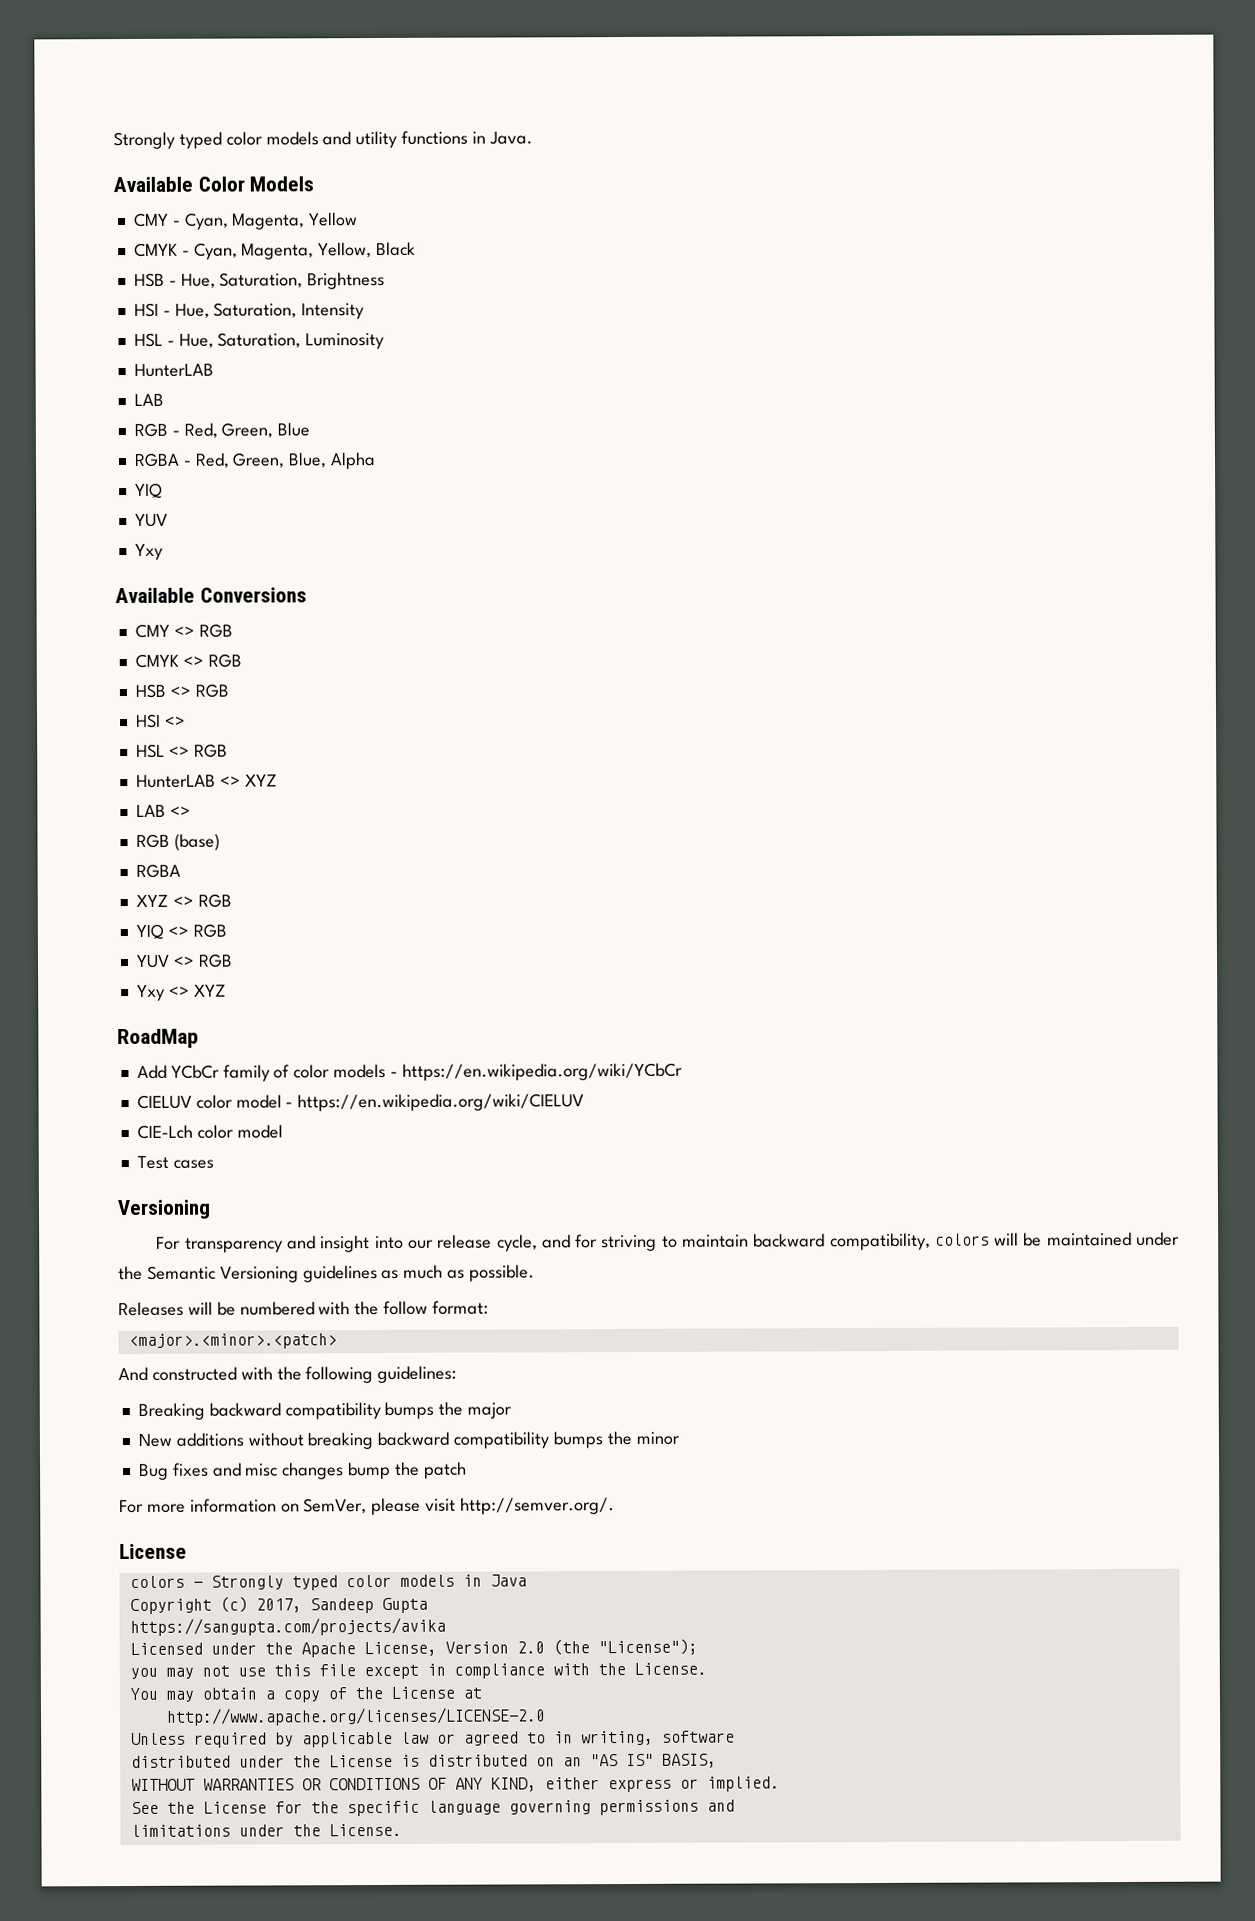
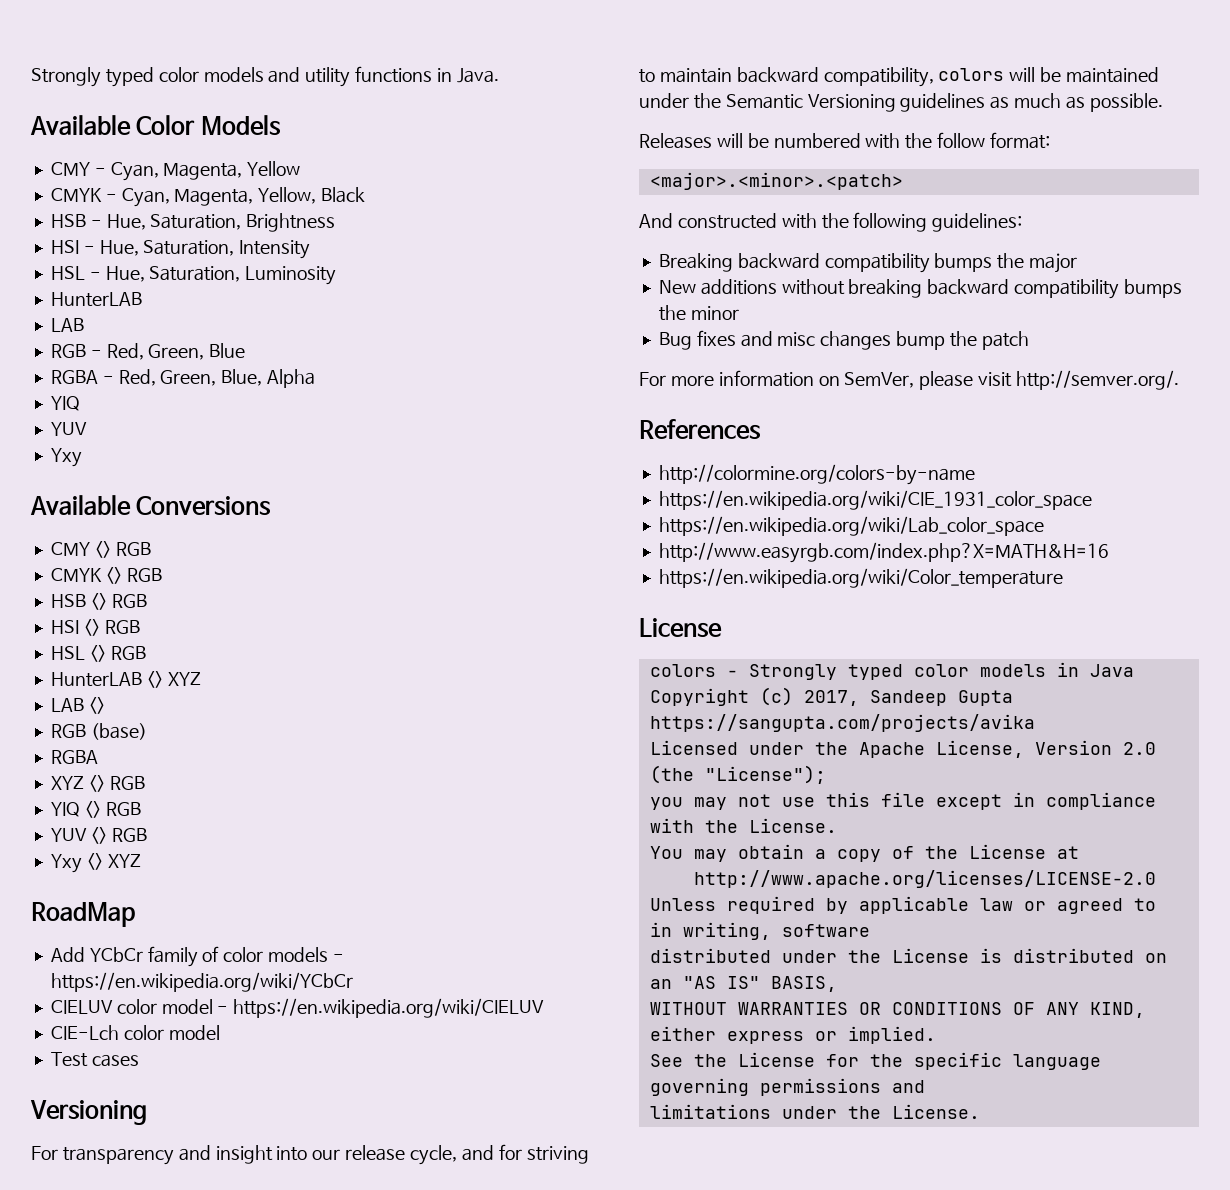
(186, 721) none -> [104,620,140,634] RGB
(616, 1506) none -> [639,419,761,440] [658,464,975,485] [658,490,1092,510] [658,516,1044,536] [658,542,1109,563] [658,568,1063,588] // References // http://colormine.org/colors-by-name // https://en.wikipedia.org/wiki/CIE_1931_color_space // https://en.wikipedia.org/wiki/Lab_color_space // http://www.easyrgb.com/index.php?X=MATH&H=16 // https://en.wikipedia.org/wiki/Color_temperature

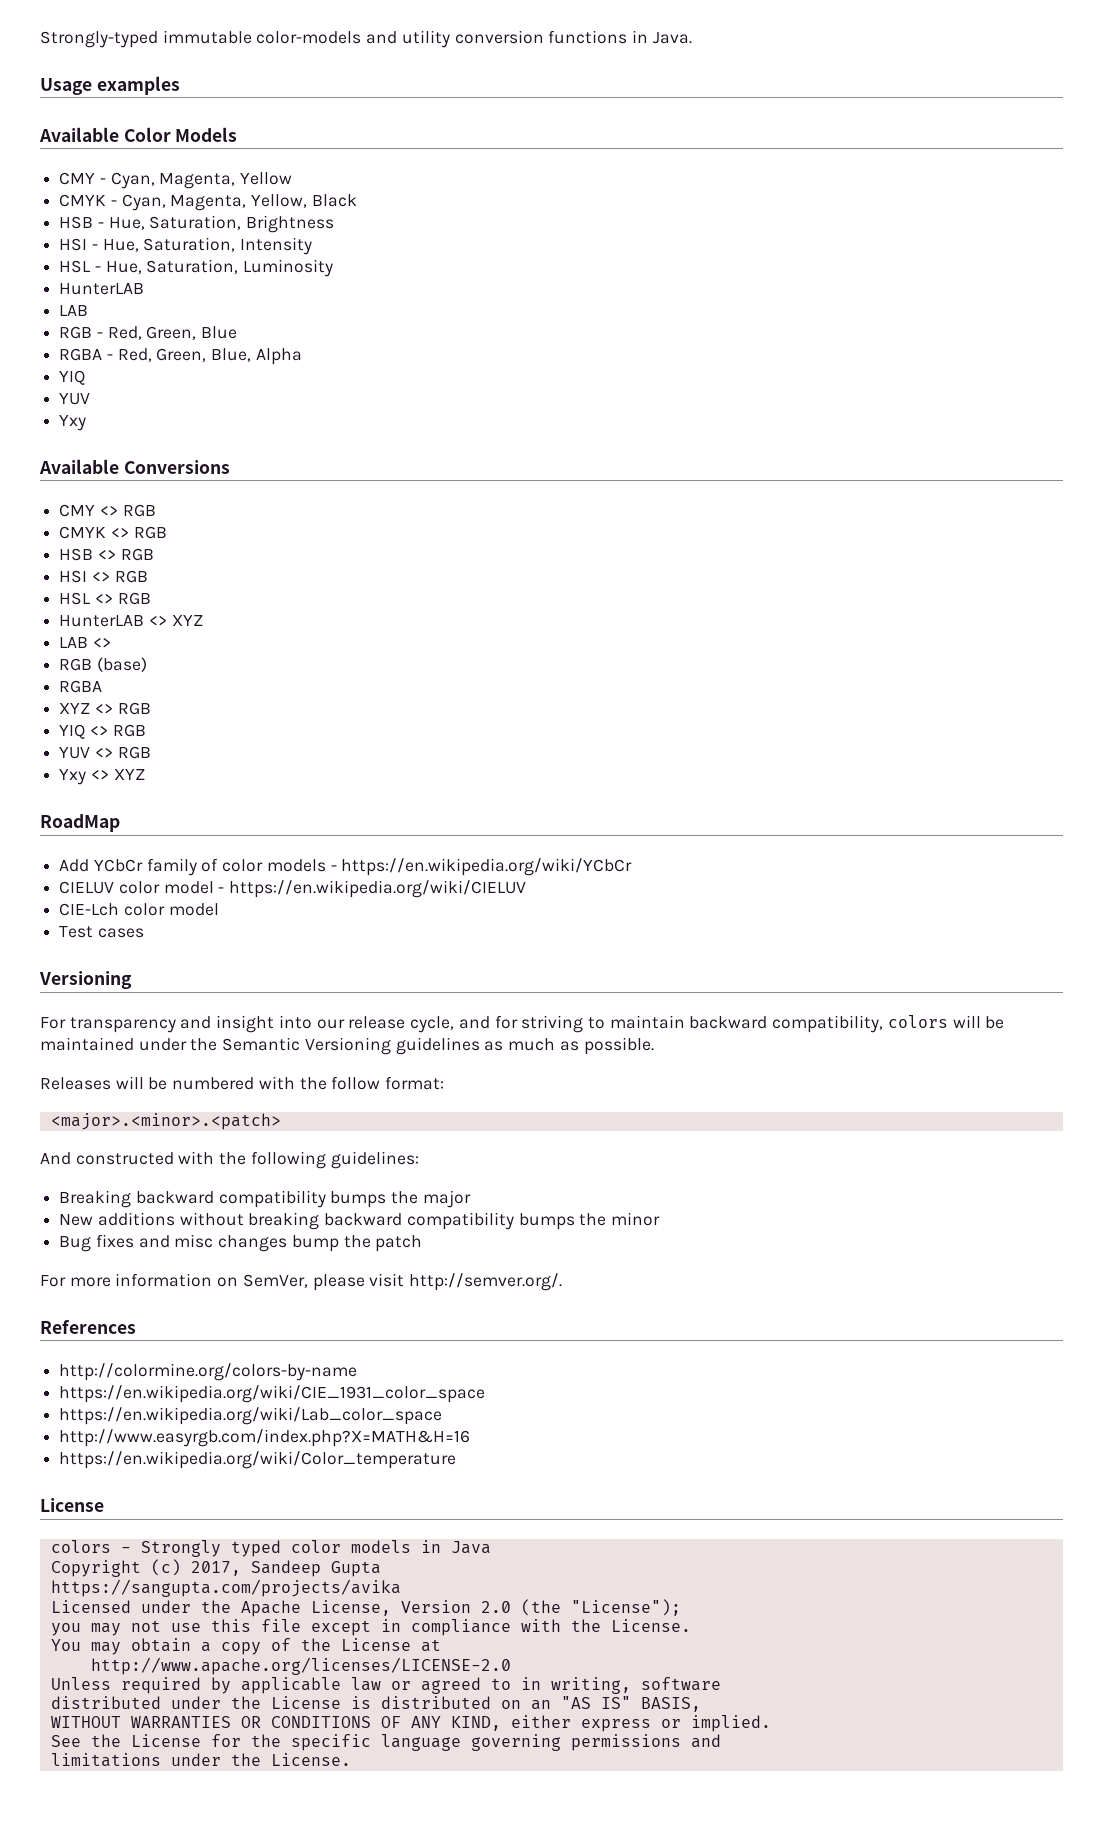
[31,67,264,87] Strongly typed color models -> [40,30,362,48] Strongly-typed immutable color-models
(351, 77) none -> [454,30,544,44] conversion
(499, 75) none -> [40,76,180,95] // Usage examples

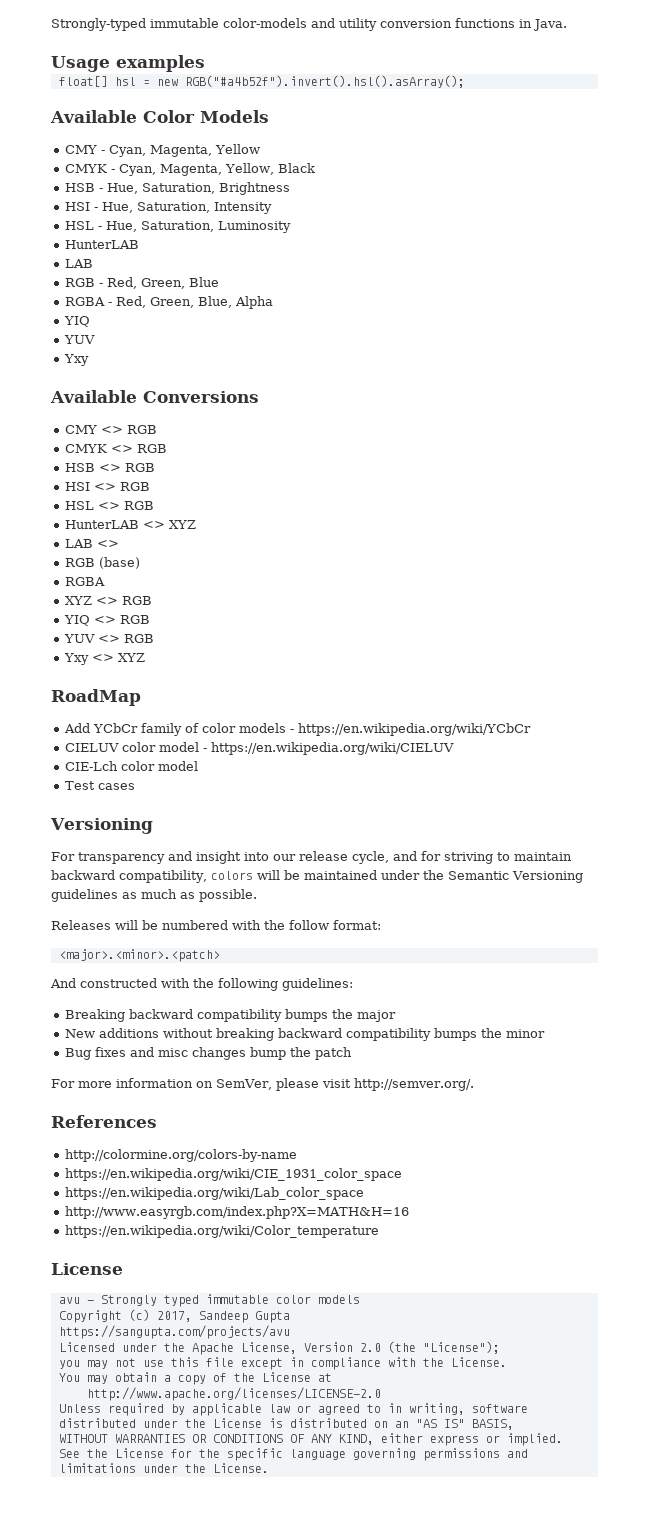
(180, 85) none -> [58,75,465,88] // float[] hsl = new RGB("#a4b52f").invert().hsl().asArray();
[50,1540,111,1553] colors -> [58,1297,80,1304] avu
[290,1540,491,1554] color models in Java -> [205,1294,360,1304] immutable color models
[50,1579,401,1597] https://sangupta.com/projects/avika -> [58,1325,290,1339] https://sangupta.com/projects/avu

